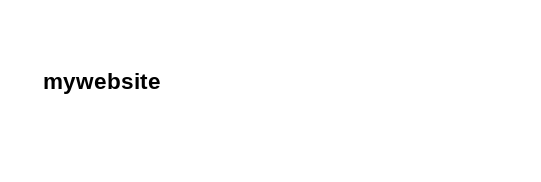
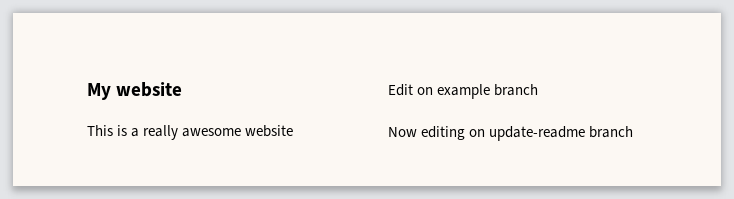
[43,73,161,94] mywebsite -> [87,82,183,100] [87,125,294,140] [388,84,539,99] [388,126,634,141] My website // This is a really awesome website // Edit on example branch // Now editing on update-readme branch

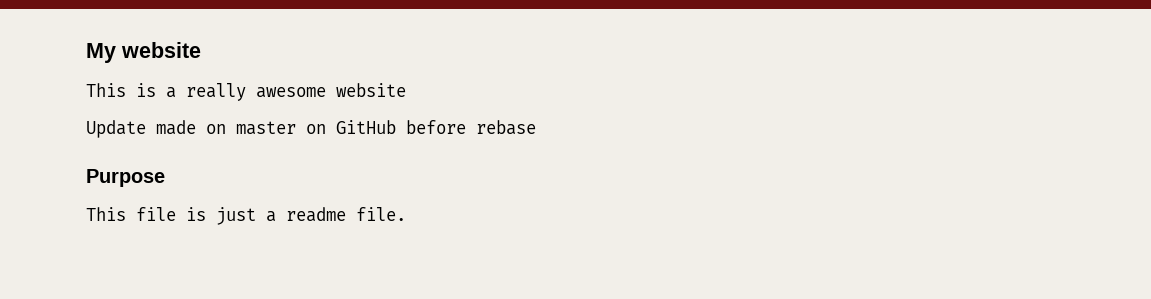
[388,84,539,99] [388,126,634,141] Edit on example branch // Now editing on update-readme branch -> [86,120,536,138] [86,169,165,187] [86,207,406,225] Update made on master on GitHub before rebase // Purpose // This file is just a readme file.

